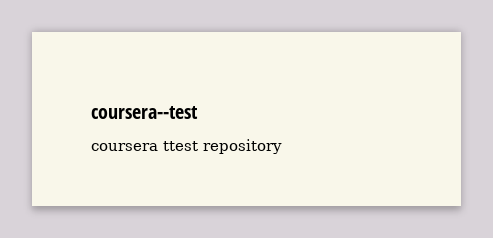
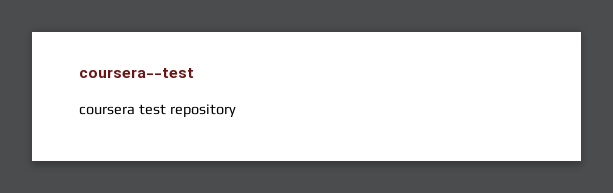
[163,141,198,151] ttest -> [138,104,166,115] test

